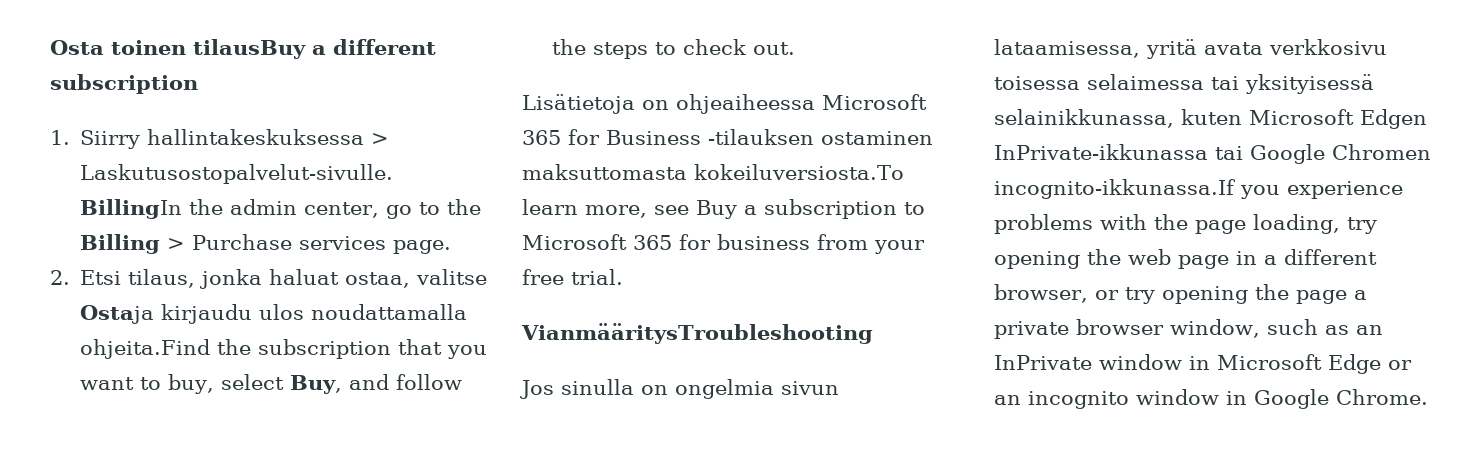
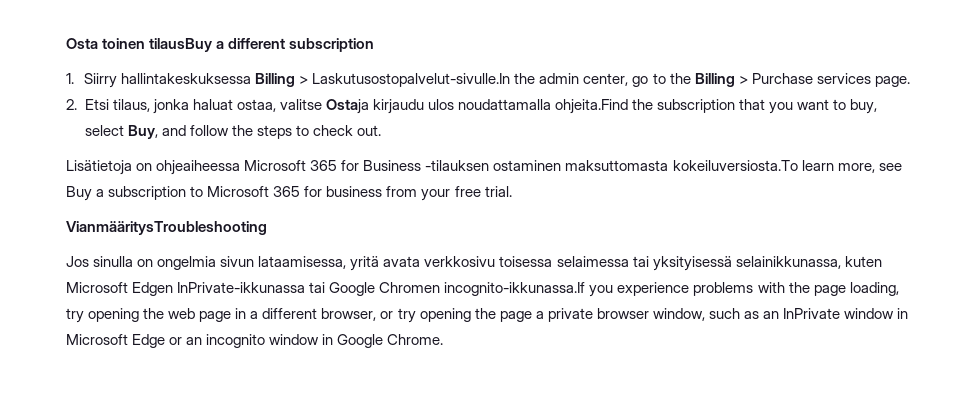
[371,133,390,145] [80,164,394,184] [80,199,183,219] > Laskutusostopalvelut-sivulle. BillingIn -> [255,73,511,87] Billing > Laskutusostopalvelut-sivulle.In

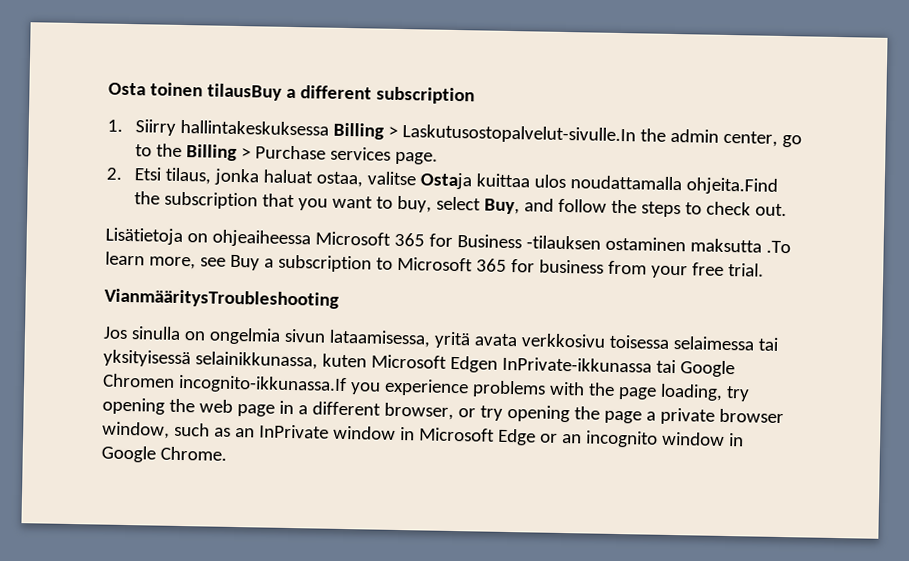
[372,99,424,114] kirjaudu -> [476,173,531,188] kuittaa
[565,160,798,171] maksuttomasta kokeiluversiosta.To -> [689,238,791,254] maksutta .To

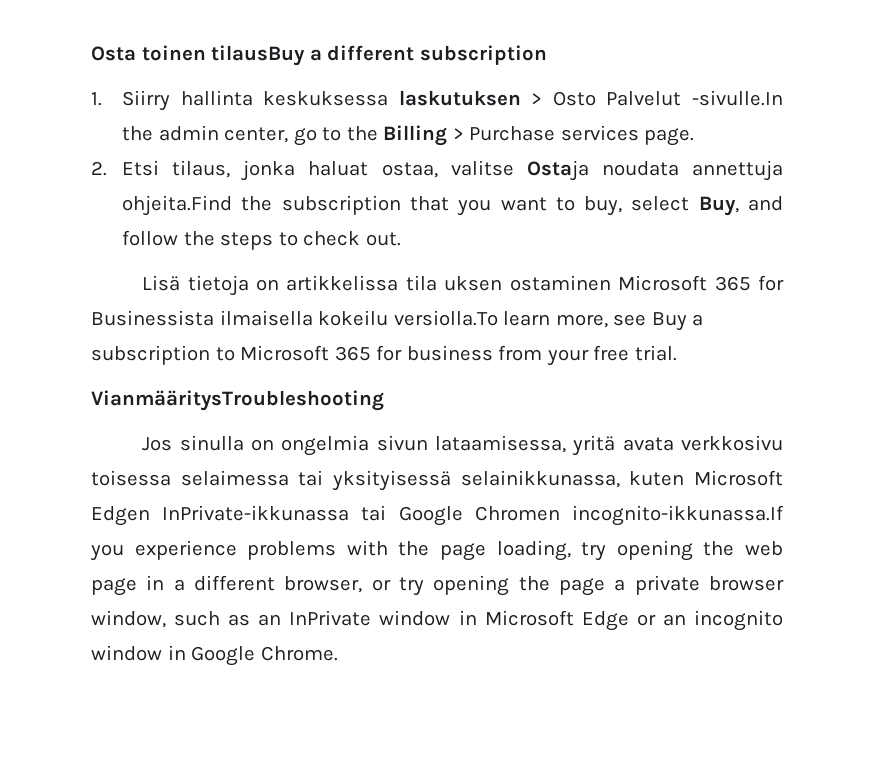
[180,119,637,145] hallintakeskuksessa Billing > Laskutusostopalvelut-sivulle.In -> [180,90,783,106] hallinta keskuksessa laskutuksen > Osto Palvelut -sivulle.In
[476,173,683,191] kuittaa ulos noudattamalla -> [601,160,783,181] noudata annettuja
[105,227,791,254] Lisätietoja on ohjeaiheessa Microsoft 365 for Business -tilauksen ostaminen maksutta .To -> [142,275,785,296] [91,310,498,326] Lisä tietoja on artikkelissa tila uksen ostaminen Microsoft 365 for Businessista ilmaisella kokeilu versiolla.To

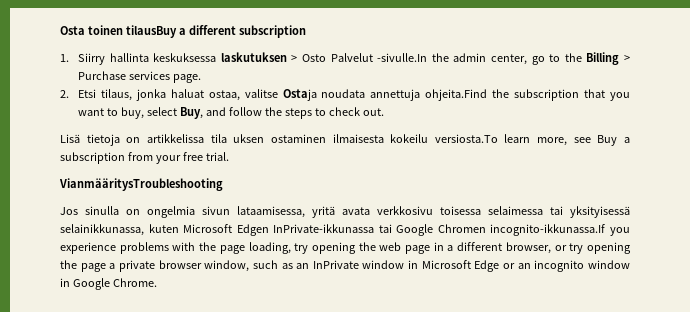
[618,275,785,291] [91,310,498,326] Microsoft 365 for Businessista ilmaisella kokeilu versiolla.To -> [332,134,498,143] ilmaisesta kokeilu versiosta.To
[215,345,493,361] to Microsoft 365 for business -> (125, 158) none

